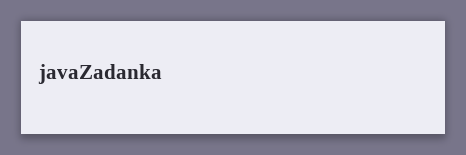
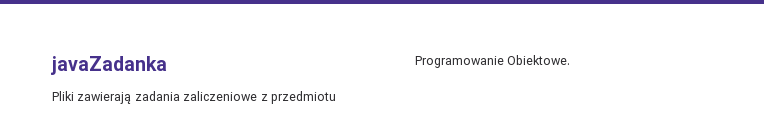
(162, 74) none -> [52,91,336,104] [415,55,571,68] // Pliki zawierają zadania zaliczeniowe z przedmiotu Programowanie Obiektowe.

